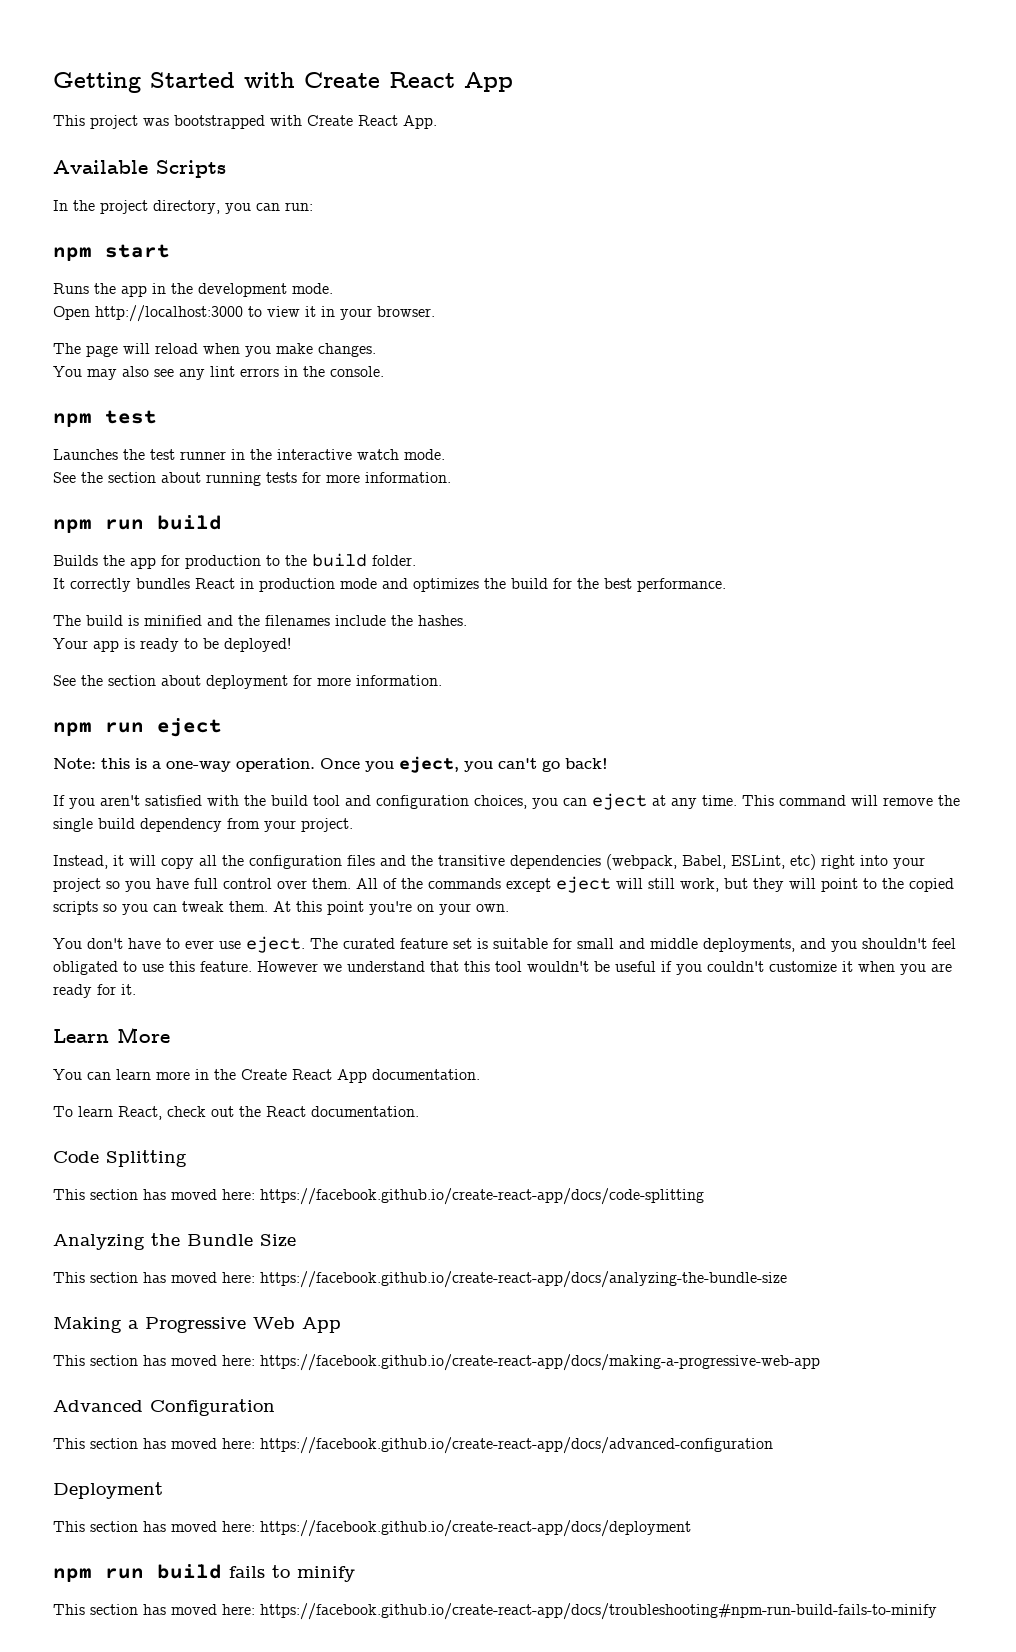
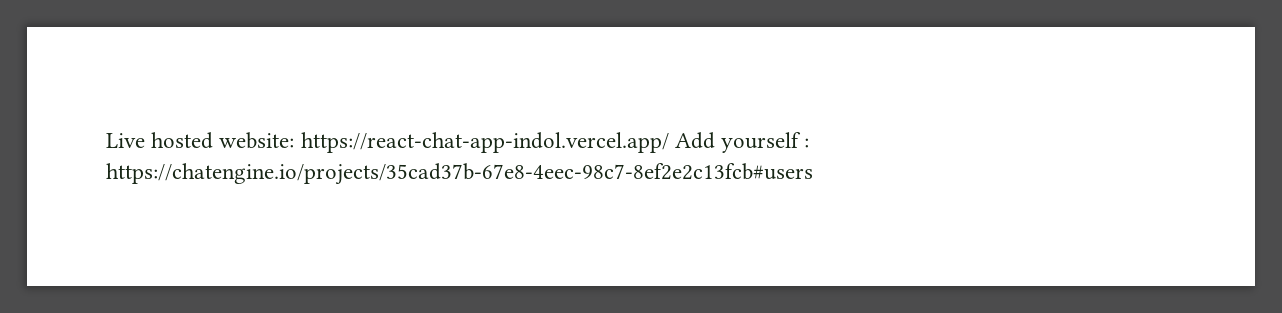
[53,72,513,93] [53,115,437,129] [53,160,226,178] [53,200,313,214] [53,244,170,261] [53,283,333,297] [53,305,435,322] [53,343,376,357] [53,366,384,380] [53,410,157,427] [53,449,445,460] [53,472,451,486] [53,515,222,533] [53,553,416,569] [53,578,726,592] [53,615,467,626] [53,637,291,652] [53,675,442,689] [53,718,222,737] [53,756,608,773] [53,793,960,810] [53,818,353,832] [53,854,925,870] [53,876,954,893] [53,901,509,915] [53,936,956,953] [53,961,952,975] [53,984,136,998] [53,1027,170,1043] [53,1069,480,1083] [53,1106,419,1120] [53,1150,187,1167] [53,1188,704,1205] [53,1233,296,1250] [53,1271,787,1288] [53,1317,341,1333] [53,1354,820,1371] [53,1399,275,1416] [53,1437,773,1454] [53,1482,163,1499] [53,1520,691,1537] [53,1564,355,1582] [53,1603,937,1620] Getting Started with Create React App // This project was bootstrapped with Create React App. // Available Scripts // In the project directory, you can run: // npm start // Runs the app in the development mode. // Open http://localhost:3000 to view it in your browser. // The page will reload when you make changes. // You may also see any lint errors in the console. // npm test // Launches the test runner in the interactive watch mode. // See the section about running tests for more information. // npm run build // Builds the app for production to the build folder. // It correctly bundles React in production mode and optimizes the build for the best performance. // The build is minified and the filenames include the hashes. // Your app is ready to be deployed! // See the section about deployment for more information. // npm run eject // Note: this is a one-way operation. Once you eject, you can't go back! // If you aren't satisfied with the build tool and configuration choices, you can eject at any time. This command will remove the single build dependency from your project. // Instead, it will copy all the configuration files and the transitive dependencies (webpack, Babel, ESLint, etc) right into your project so you have full control over them. All of the commands except eject will still work, but they will point to the copied scripts so you can tweak them. At this point you're on your own. // You don't have to ever use eject. The curated feature set is suitable for small and middle deployments, and you shouldn't feel obligated to use this feature. However we understand that this tool wouldn't be useful if you couldn't customize it when you are ready for it. // Learn More // You can learn more in the Create React App documentation. // To learn React, check out the React documentation. // Code Splitting // This section has moved here: https://facebook.github.io/create-react-app/docs/code-splitting // Analyzing the Bundle Size // This section has moved here: https://facebook.github.io/create-react-app/docs/analyzing-the-bundle-size // Making a Progressive Web App // This section has moved here: https://facebook.github.io/create-react-app/docs/making-a-progressive-web-app // Advanced Configuration // This section has moved here: https://facebook.github.io/create-react-app/docs/advanced-configuration // Deployment // This section has moved here: https://facebook.github.io/create-react-app/docs/deployment // npm run build fails to minify // This section has moved here: https://facebook.github.io/create-react-app/docs/troubleshooting#npm-run-build-fails-to-minify -> [106,132,810,153] [106,163,813,185] Live hosted website: https://react-chat-app-indol.vercel.app/ Add yourself : https://chatengine.io/projects/35cad37b-67e8-4eec-98c7-8ef2e2c13fcb#users

